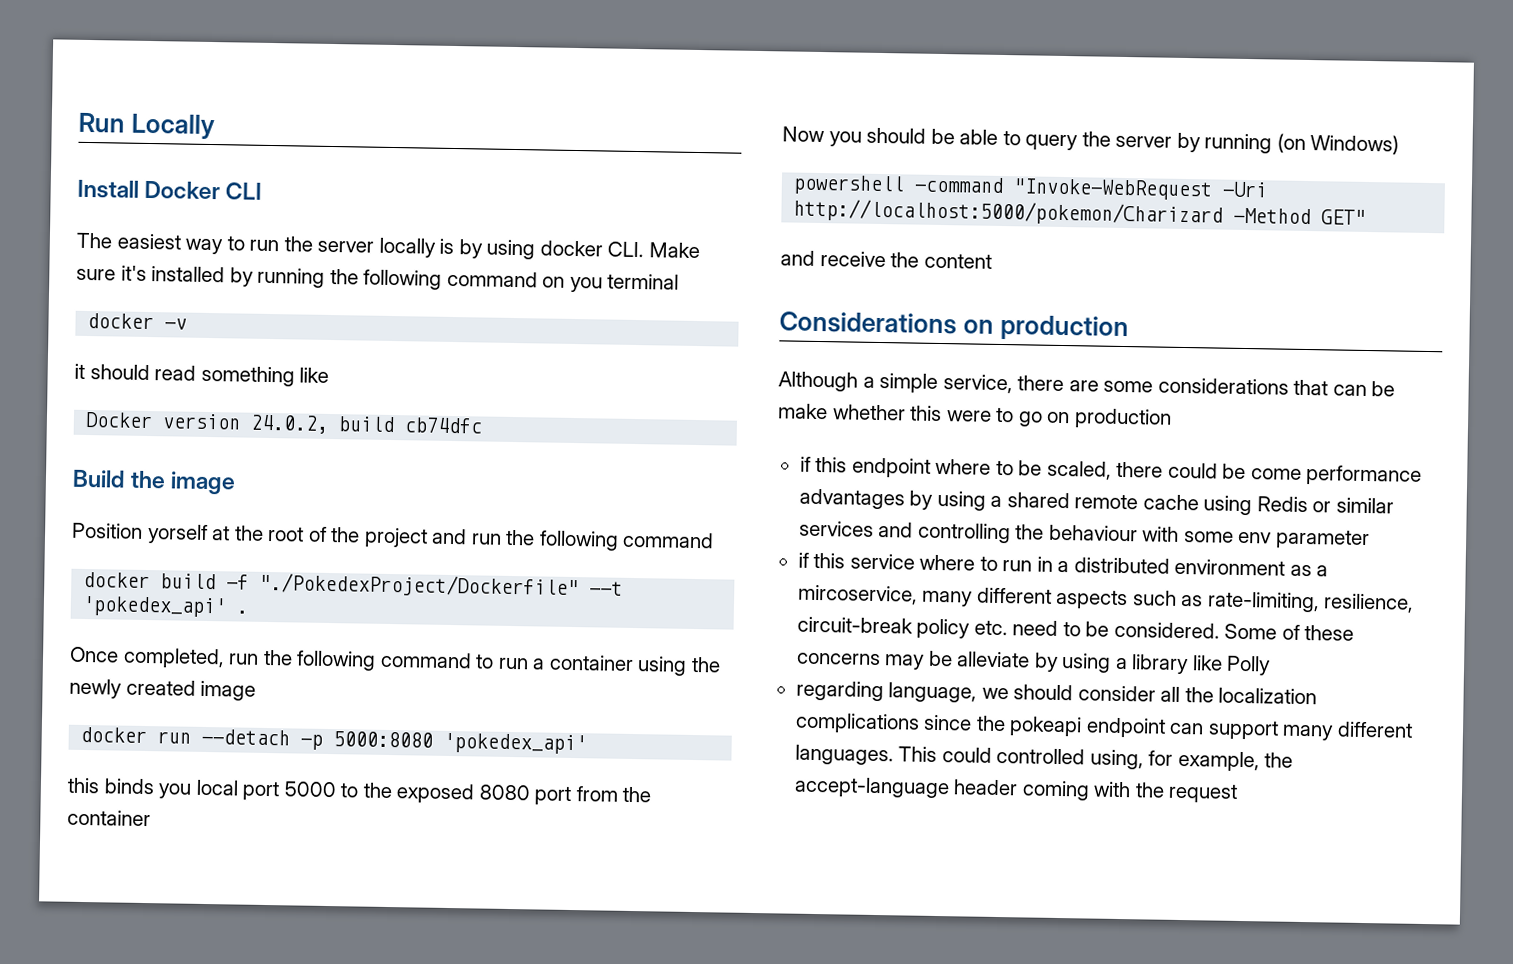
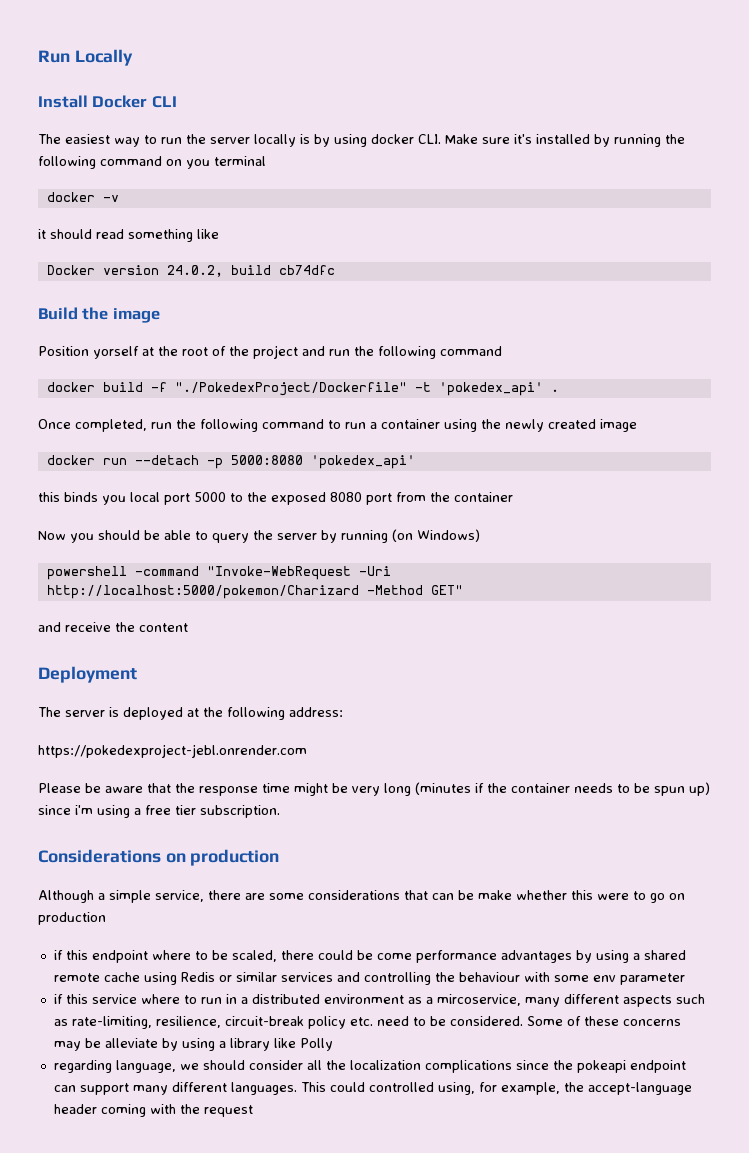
[589,581,624,596] --t -> [414,382,431,392] -t
(992, 261) none -> [38,666,137,683] [38,707,343,720] [38,744,307,758] [38,782,710,796] [38,805,280,818] // Deployment // The server is deployed at the following address: // https://pokedexproject-jebl.onrender.com // Please be aware that the response time might be very long (minutes if the container needs to be spun up) since i'm using a free tier subscription.

